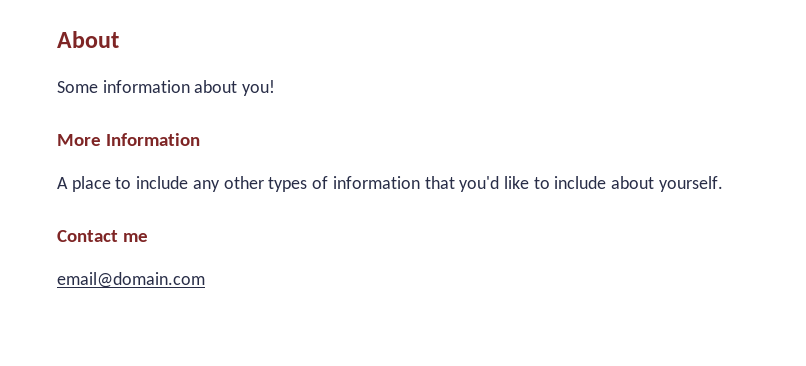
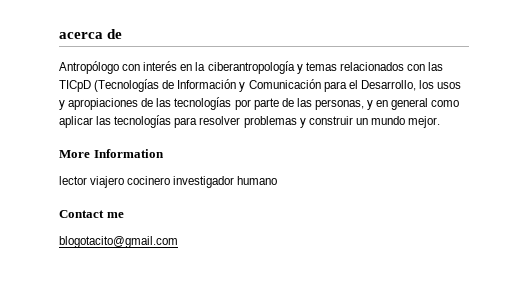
[57,31,119,48] [57,80,276,96] [57,133,201,146] [57,176,723,192] About // Some information about you! // More Information // A place to include any other types of information that you'd like to include about yourself. -> [59,29,123,39] [59,61,444,74] [59,79,462,92] [59,97,460,110] [59,115,441,128] [59,149,164,158] [59,176,278,188] acerca de // Antropólogo con interés en la ciberantropología y temas relacionados con las TICpD (Tecnologías de Información y Comunicación para el Desarrollo, los usos y apropiaciones de las tecnologías por parte de las personas, y en general como aplicar las tecnologías para resolver problemas y construir un mundo mejor. // More Information // lector viajero cocinero investigador humano
[57,272,205,288] email@domain.com -> [59,236,178,248] blogotacito@gmail.com

